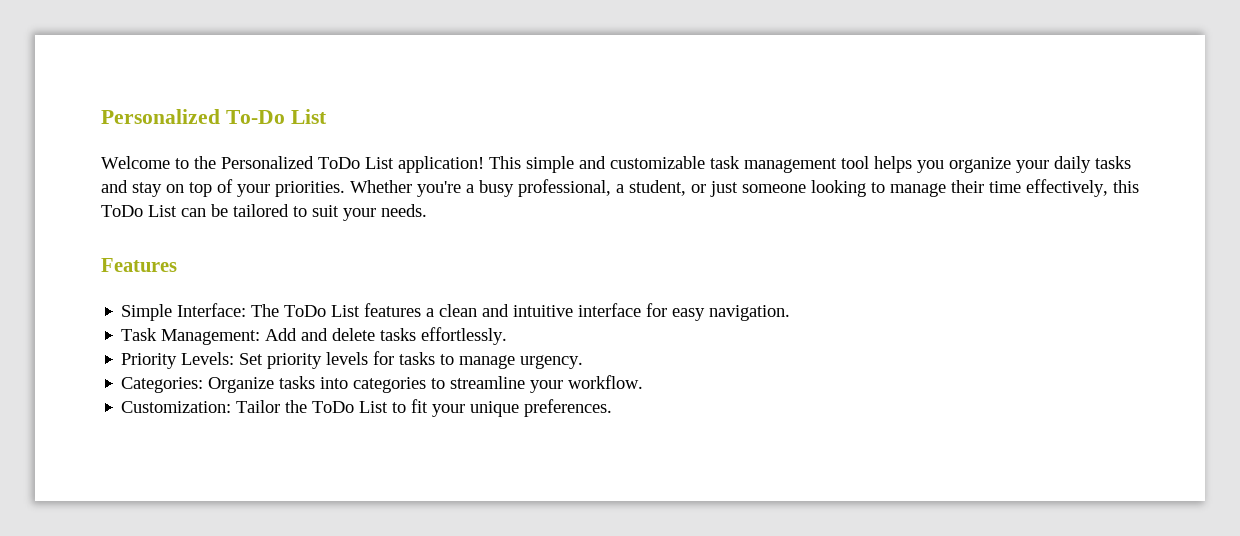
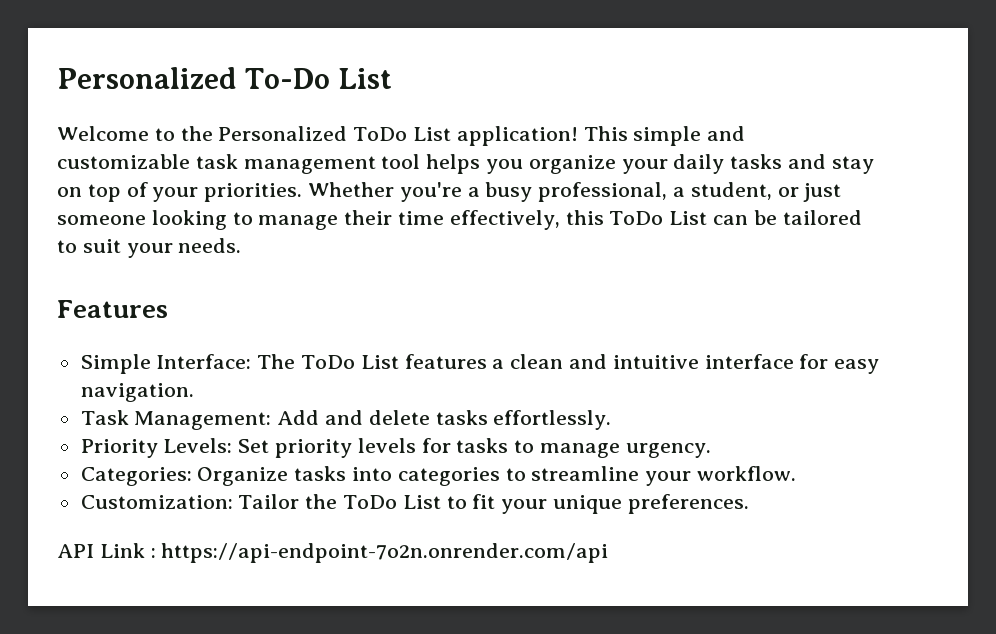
(613, 408) none -> [57,543,609,563] // API Link : https://api-endpoint-7o2n.onrender.com/api

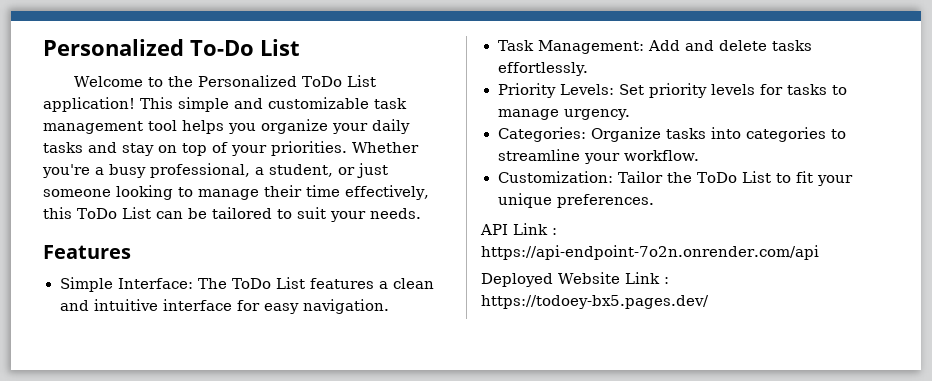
(609, 553) none -> [481,272,669,287] [481,295,709,309] // Deployed Website Link : https://todoey-bx5.pages.dev/

